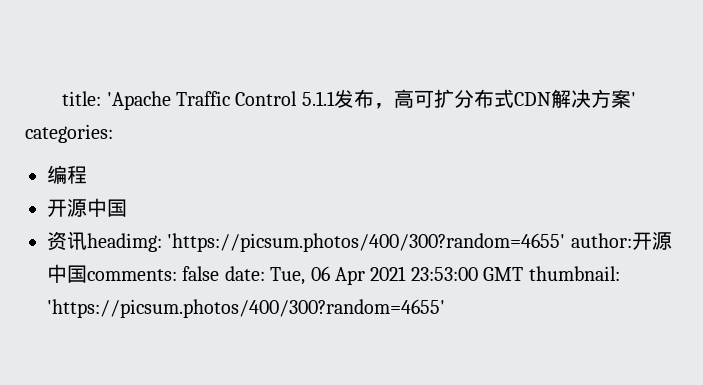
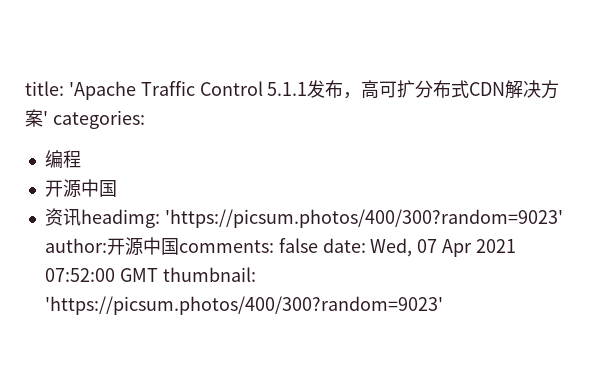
[167,233,566,252] 'https://picsum.photos/400/300?random=4655' -> [164,209,563,228] 'https://picsum.photos/400/300?random=9023'
[270,266,330,285] Tue, 06 -> [370,238,438,257] Wed, 07
[410,267,478,281] 23:53:00 -> [44,268,115,282] 07:52:00
[47,299,445,318] 'https://picsum.photos/400/300?random=4655' -> [44,296,443,315] 'https://picsum.photos/400/300?random=9023'

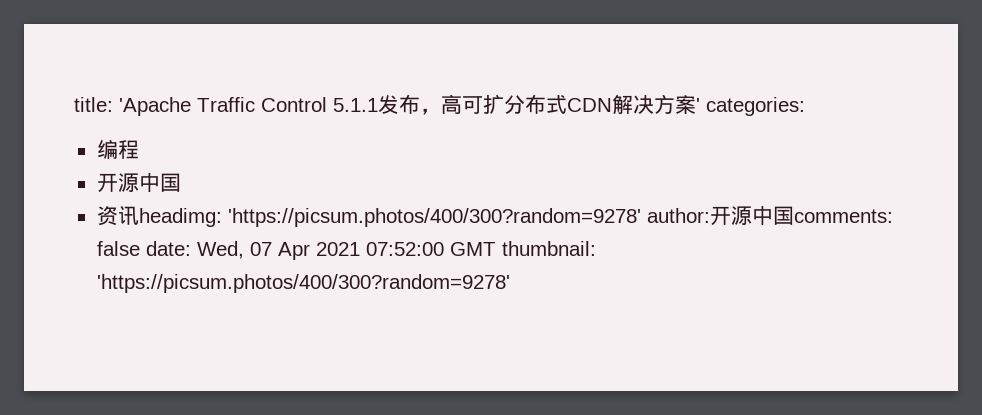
[164,209,563,228] 'https://picsum.photos/400/300?random=9023' -> [227,208,641,227] 'https://picsum.photos/400/300?random=9278'
[44,296,443,315] 'https://picsum.photos/400/300?random=9023' -> [96,274,510,293] 'https://picsum.photos/400/300?random=9278'

